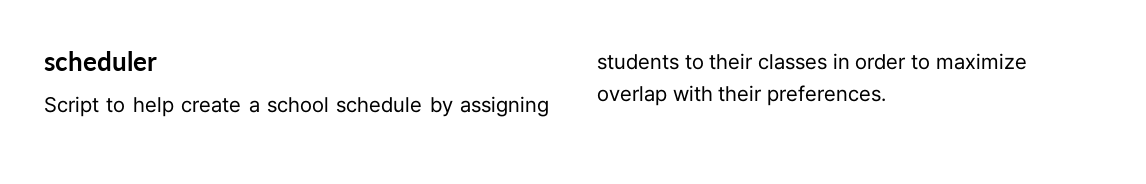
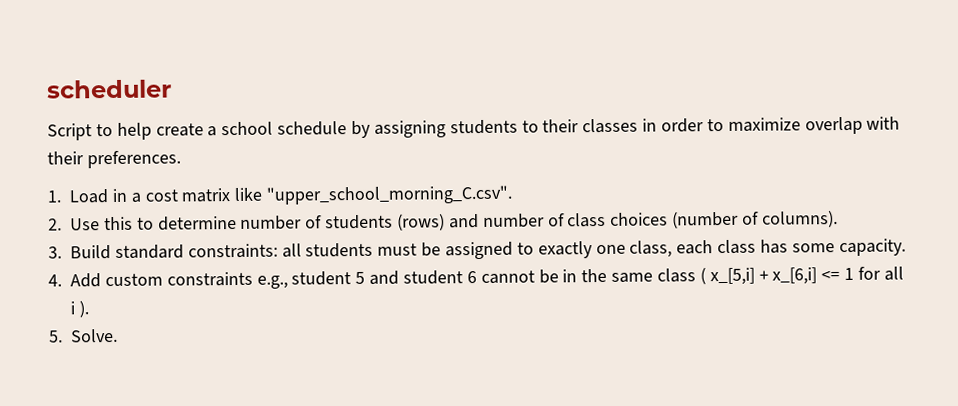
(887, 95) none -> [47,185,513,205] [48,210,838,231] [48,238,906,260] [48,266,904,289] [70,300,89,318] [49,328,118,343] // 1. Load in a cost matrix like "upper_school_morning_C.csv". // 2. Use this to determine number of students (rows) and number of class choices (number of columns). // 3. Build standard constraints: all students must be assigned to exactly one class, each class has some capacity. // 4. Add custom constraints e.g., student 5 and student 6 cannot be in the same class ( x_[5,i] + x_[6,i] <= 1 for all i ). // 5. Solve.

